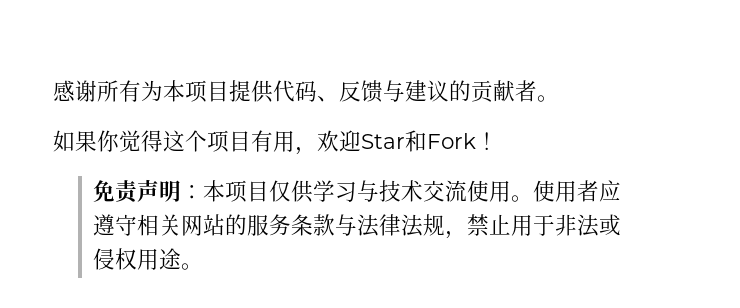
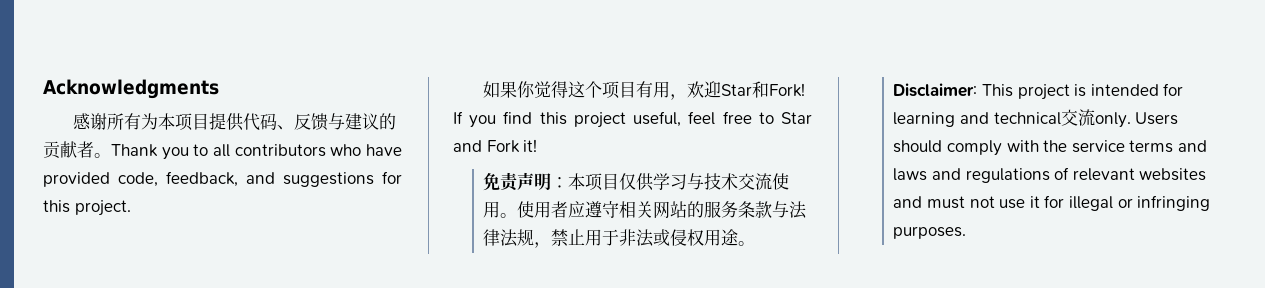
(53, 91) none -> [43,79,219,99] Acknowledgments //
(559, 98) none -> [111,144,402,160] [43,171,402,187] [43,200,131,216] Thank you to all contributors who have provided code, feedback, and suggestions for this project.
[427,132,498,150] Fork！ -> [768,83,805,97] [453,111,812,128] [453,139,538,153] Fork! If you find this project useful, feel free to Star and Fork it!
(204, 266) none -> [893,83,1184,100] [893,109,1179,128] [893,140,1207,156] [893,167,1207,183] [893,195,1211,211] [893,226,967,239] Disclaimer: This project is intended for learning and technical交流only. Users should comply with the service terms and laws and regulations of relevant websites and must not use it for illegal or infringing purposes.

